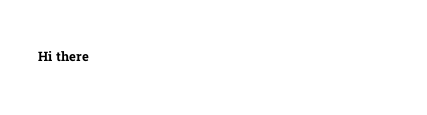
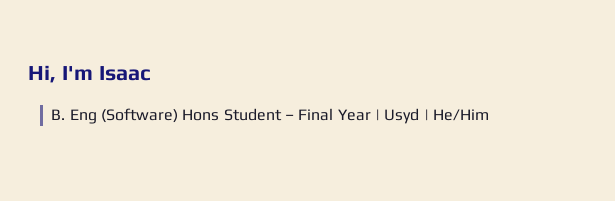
[38,51,89,62] Hi there -> [28,65,150,83] [51,108,489,124] Hi, I'm Isaac // B. Eng (Software) Hons Student – Final Year | Usyd | He/Him

